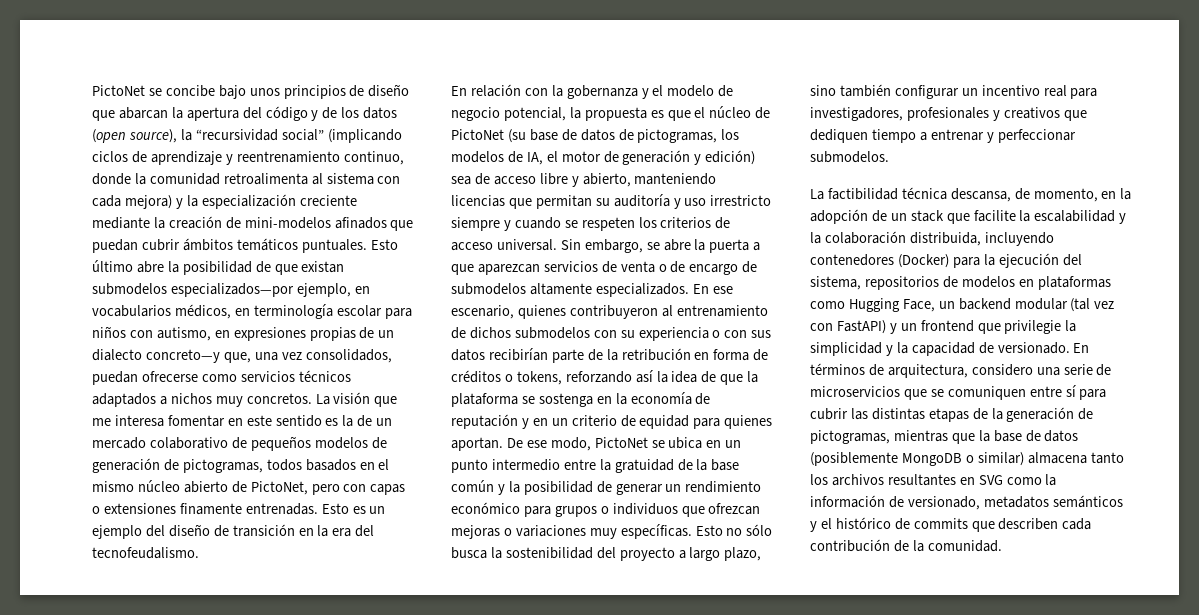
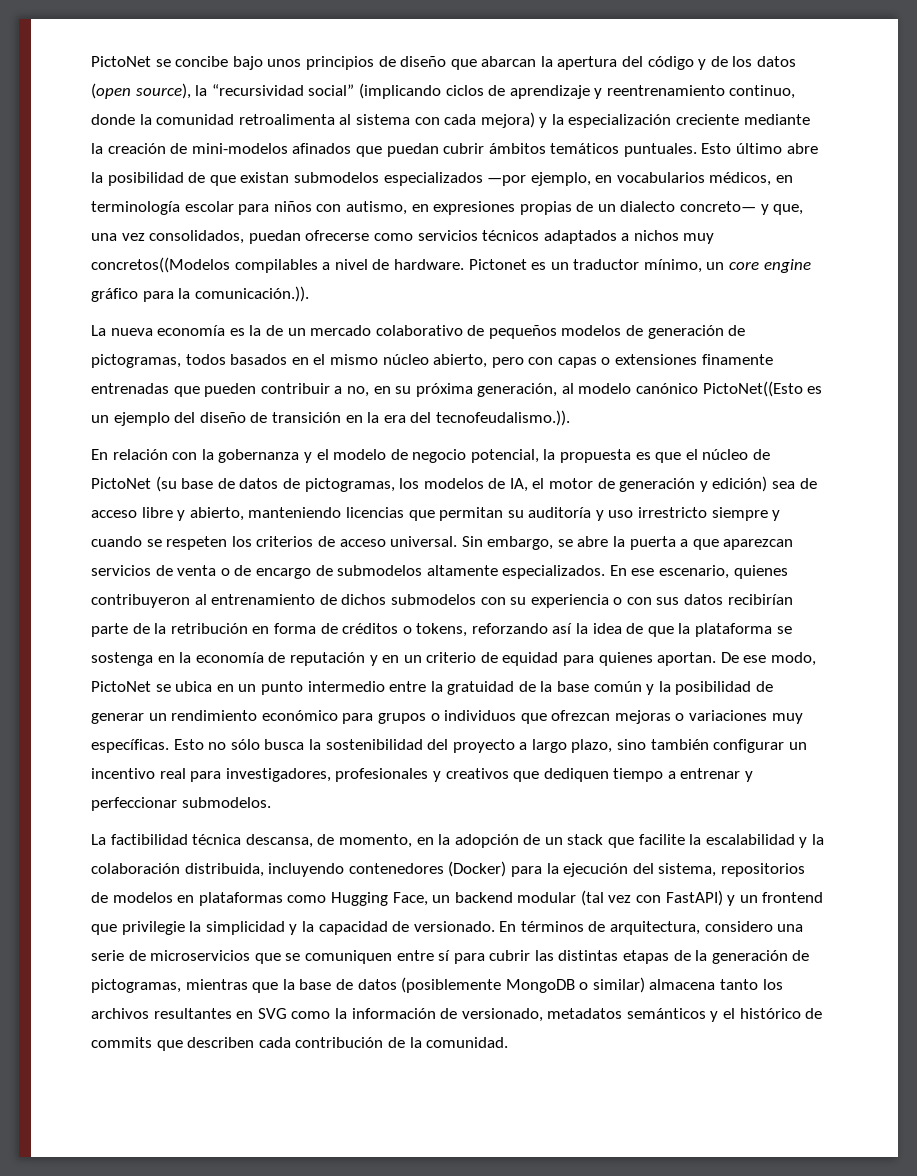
[170,283,294,297] especializados—por -> [383,172,527,186] especializados —por
[145,349,220,363] concreto—y -> [680,201,769,215] concreto— y
[246,392,398,407] [92,415,322,427] concretos. La visión que me interesa fomentar en este sentido -> [91,257,811,273] [91,286,309,302] [91,325,226,336] concretos((Modelos compilables a nivel de hardware. Pictonet es un traductor mínimo, un core engine gráfico para la comunicación.)). // La nueva economía
[183,481,308,495] abierto de PictoNet, -> [433,354,488,368] abierto,
[245,503,349,515] entrenadas. Esto -> [91,381,803,397] entrenadas que pueden contribuir a no, en su próxima generación, al modelo canónico PictoNet((Esto
[92,547,199,559] tecnofeudalismo. -> [435,410,570,426] tecnofeudalismo.)).

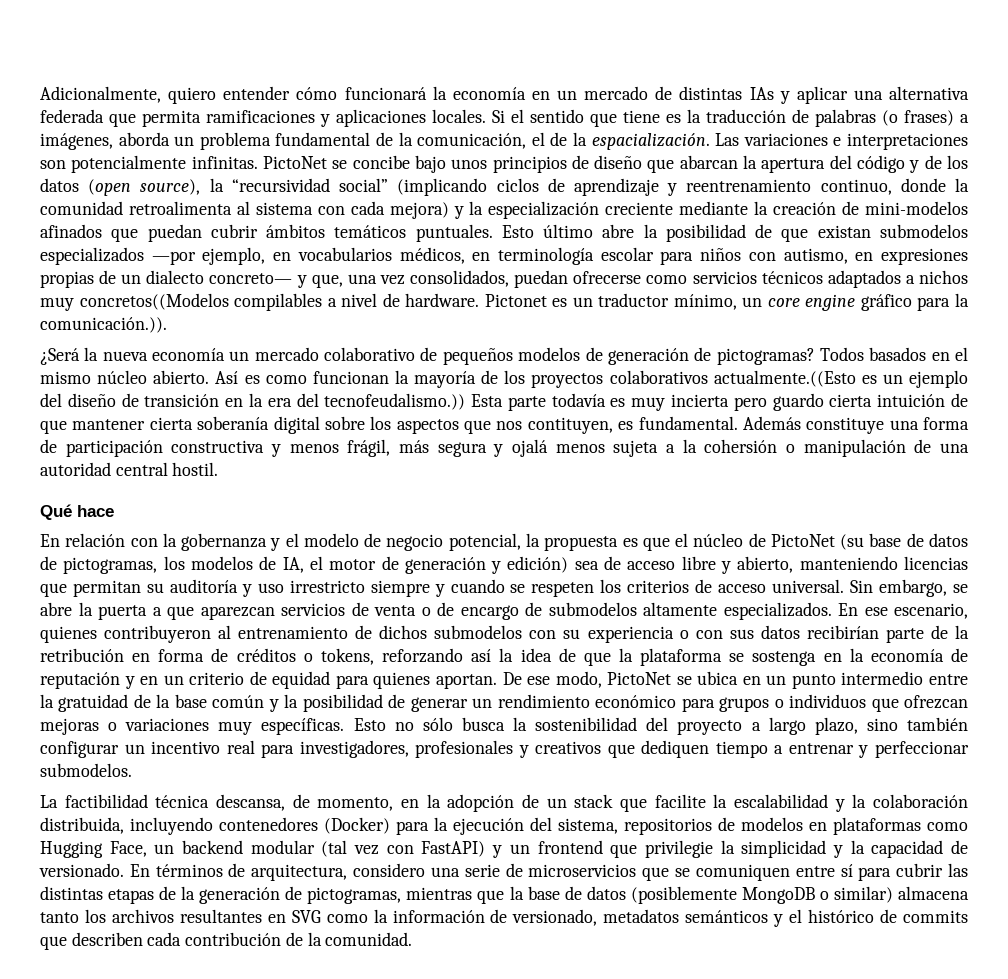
(91, 61) none -> [40,86,969,104] [40,109,969,127] [40,132,969,150] [40,155,258,173] Adicionalmente, quiero entender cómo funcionará la economía en un mercado de distintas IAs y aplicar una alternativa federada que permita ramificaciones y aplicaciones locales. Si el sentido que tiene es la traducción de palabras (o frases) a imágenes, aborda un problema fundamental de la comunicación, el de la espacialización. Las variaciones e interpretaciones son potencialmente infinitas.
[91,325,283,336] La nueva economía es la de -> [40,347,226,365] ¿Será la nueva economía
[91,354,226,368] pictogramas, todos -> [716,347,864,365] pictogramas? Todos
[433,354,773,368] [91,381,803,397] abierto, pero con capas o extensiones finamente entrenadas que pueden contribuir a no, en su próxima generación, al modelo canónico PictoNet((Esto -> [153,370,856,388] abierto. Así es como funcionan la mayoría de los proyectos colaborativos actualmente.((Esto
[435,410,570,426] tecnofeudalismo.)). -> [324,393,968,411] [40,416,969,434] [40,439,969,457] [40,462,219,476] [40,504,114,520] tecnofeudalismo.)) Esta parte todavía es muy incierta pero guardo cierta intuición de que mantener cierta soberanía digital sobre los aspectos que nos contituyen, es fundamental. Además constituye una forma de participación constructiva y menos frágil, más segura y ojalá menos sujeta a la cohersión o manipulación de una autoridad central hostil. // Qué hace

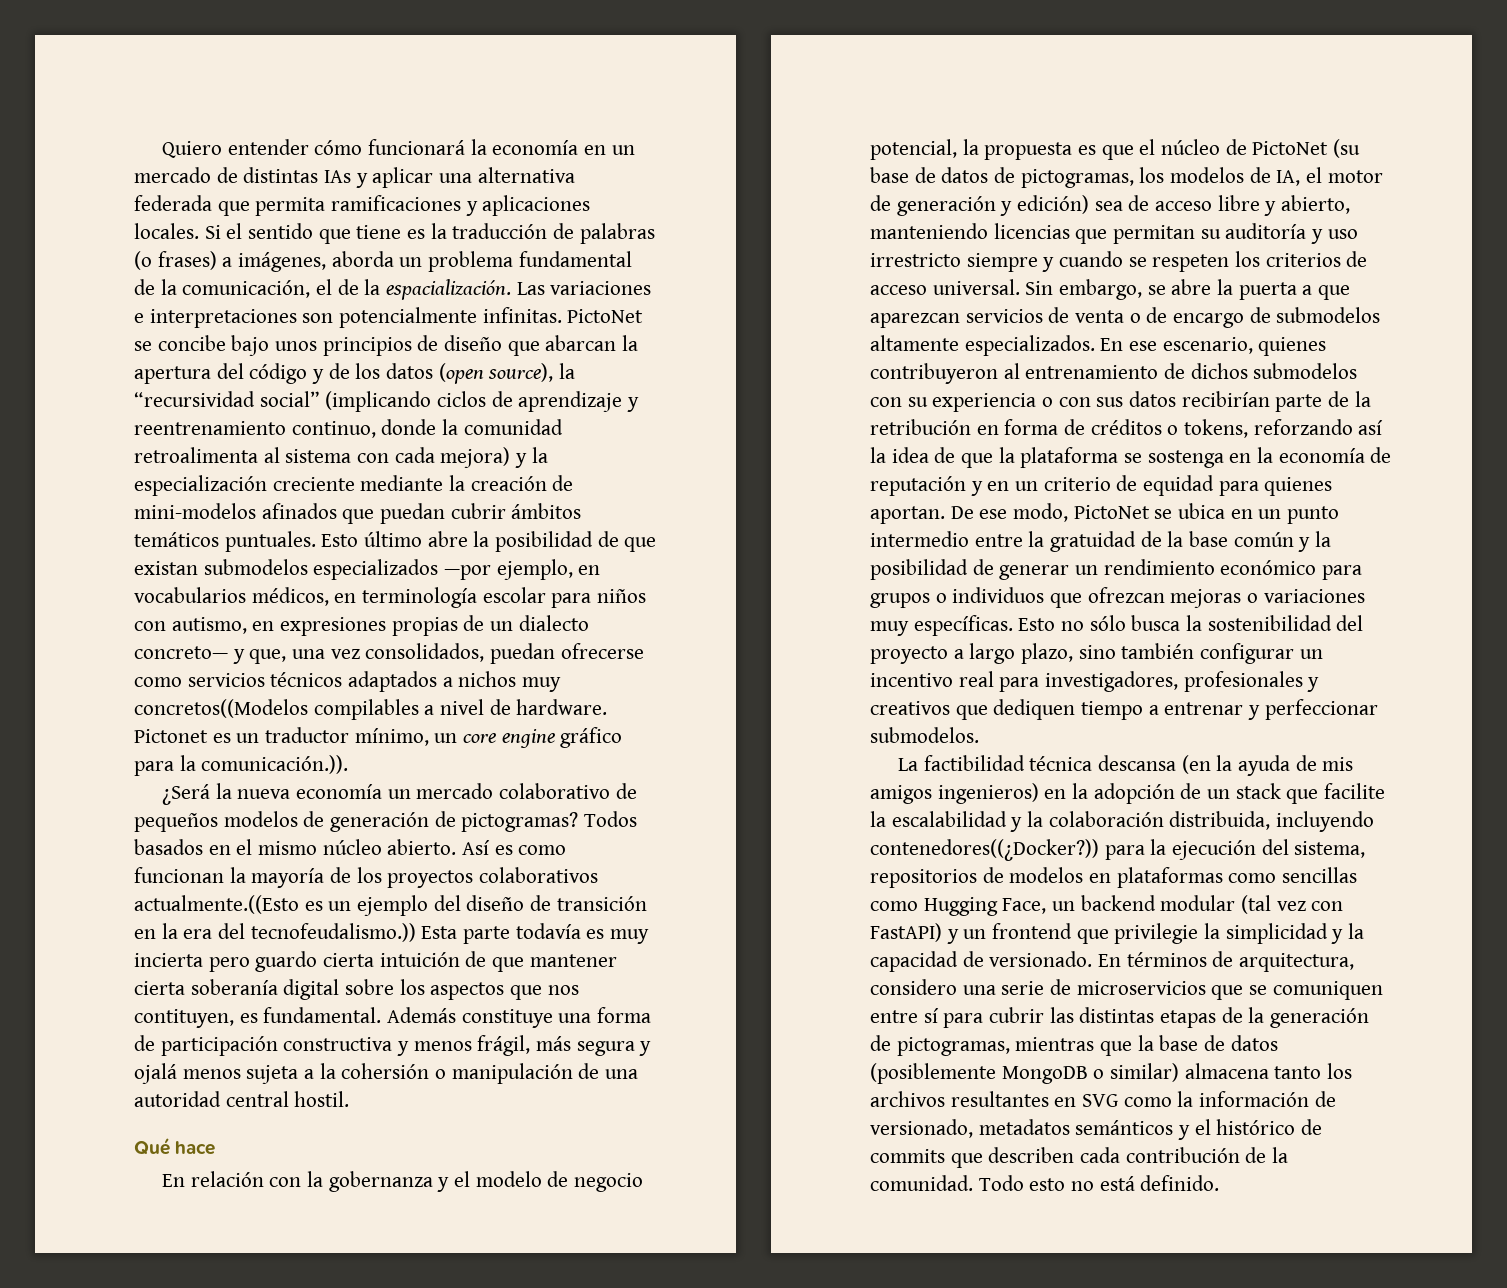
[40,86,217,104] Adicionalmente, quiero -> [162,141,223,158] Quiero
[216,794,394,811] descansa, de momento, -> [1098,755,1354,776] [870,783,1039,804] descansa (en la ayuda de mis amigos ingenieros)
[219,817,390,834] contenedores (Docker) -> [870,839,1099,861] contenedores((¿Docker?))
(968, 826) none -> [1282,867,1358,883] [870,901,918,911] sencillas como
(413, 939) none -> [978,1175,1220,1191] Todo esto no está definido.

